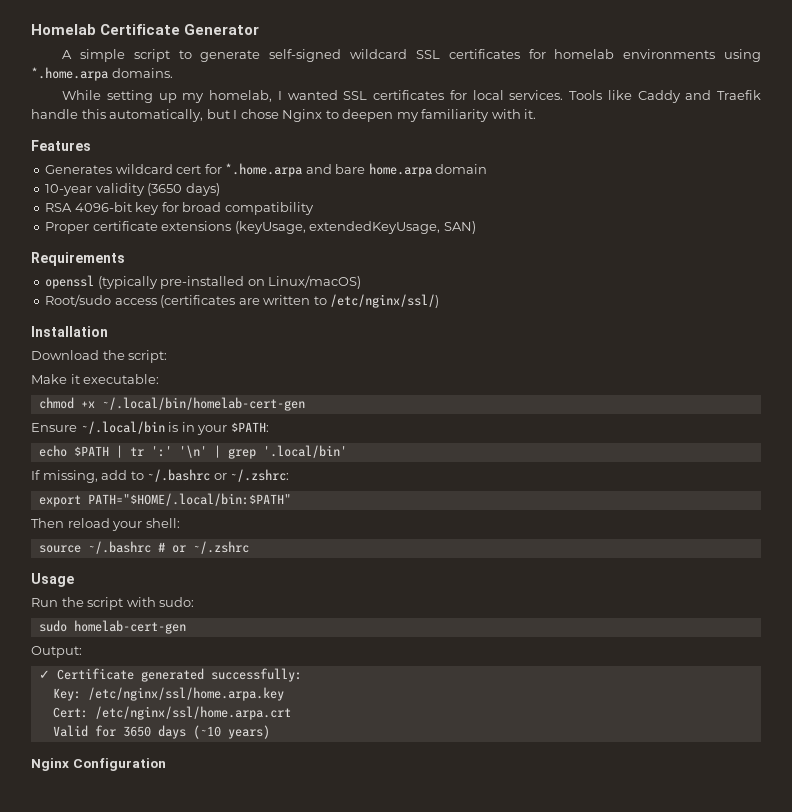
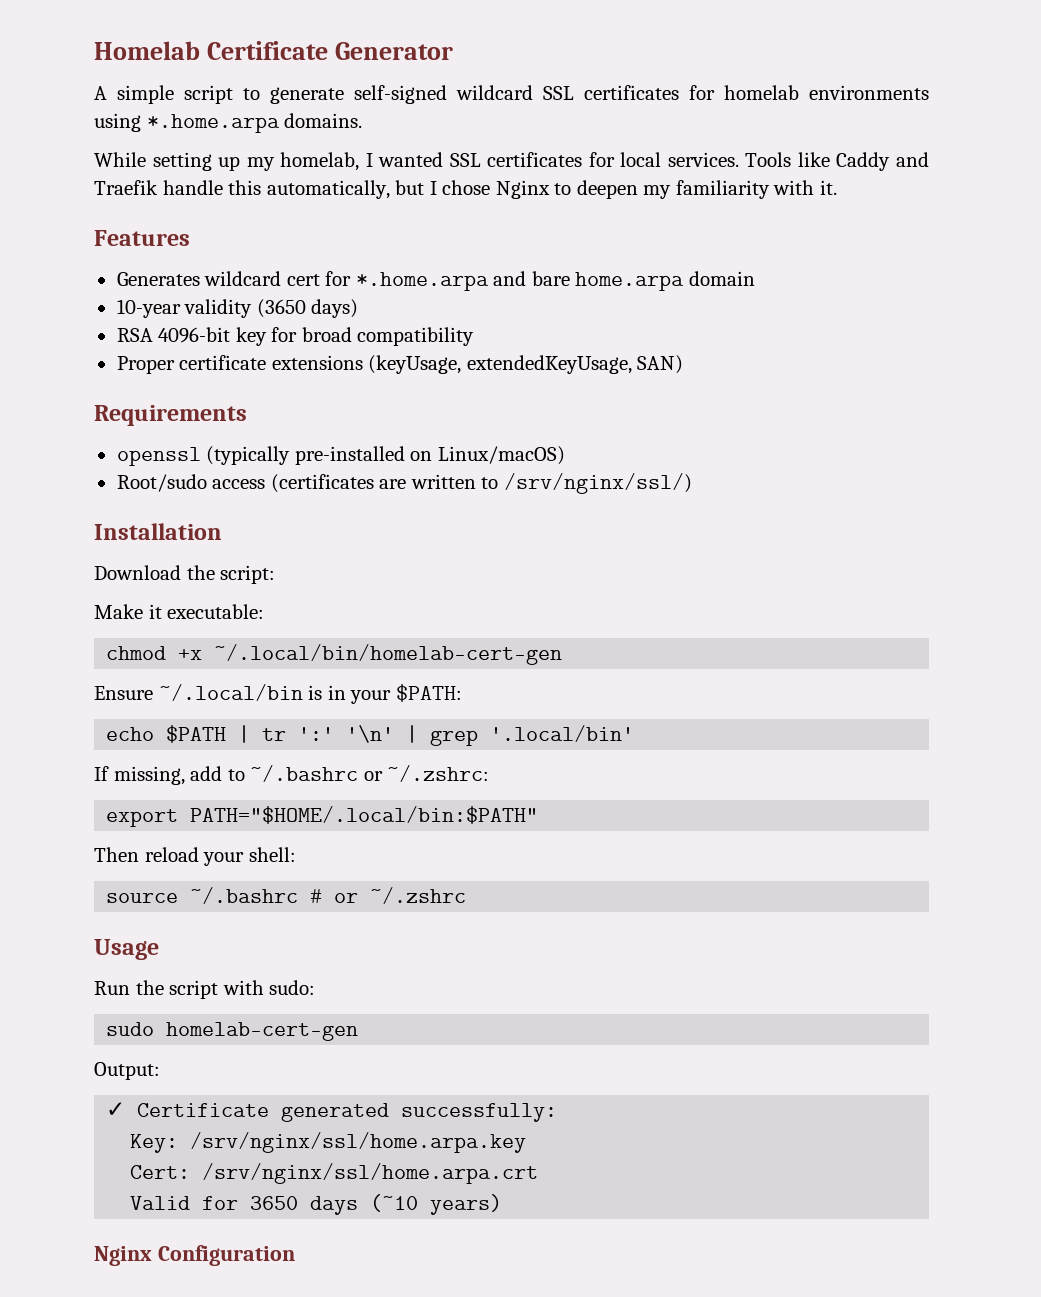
[330,294,440,308] /etc/nginx/ssl/) -> [503,473,692,494] /srv/nginx/ssl/)
[87,687,284,701] /etc/nginx/ssl/home.arpa.key -> [190,1132,527,1153] /srv/nginx/ssl/home.arpa.key
[94,706,291,720] /etc/nginx/ssl/home.arpa.crt -> [202,1163,539,1184] /srv/nginx/ssl/home.arpa.crt

